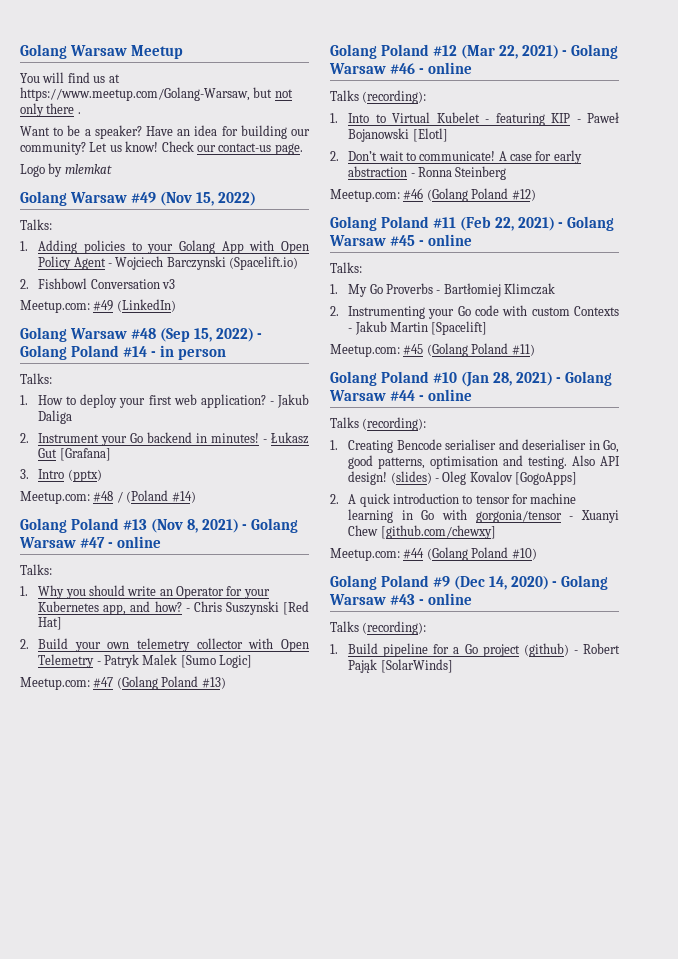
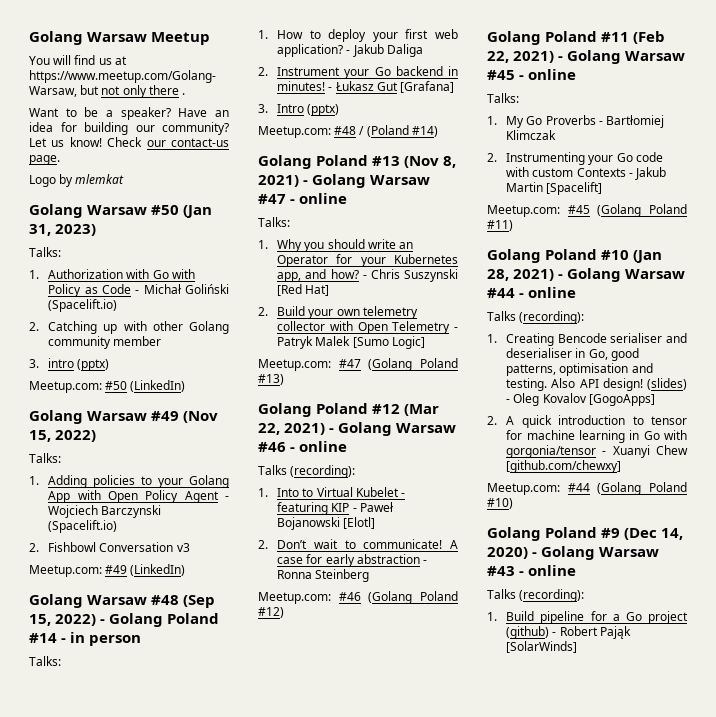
(112, 169) none -> [29,204,213,218] [29,224,97,236] [29,247,61,257] [29,269,195,279] [48,284,229,297] [48,299,118,312] [29,321,229,334] [48,336,162,349] [29,358,110,371] [29,380,186,393] // Golang Warsaw #50 (Jan 31, 2023) // Talks: // 1. Authorization with Go with Policy as Code - Michał Goliński (Spacelift.io) // 2. Catching up with other Golang community member // 3. intro (pptx) // Meetup.com: #50 (LinkedIn)

